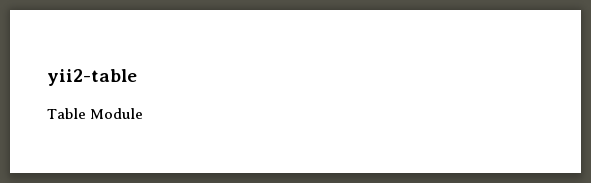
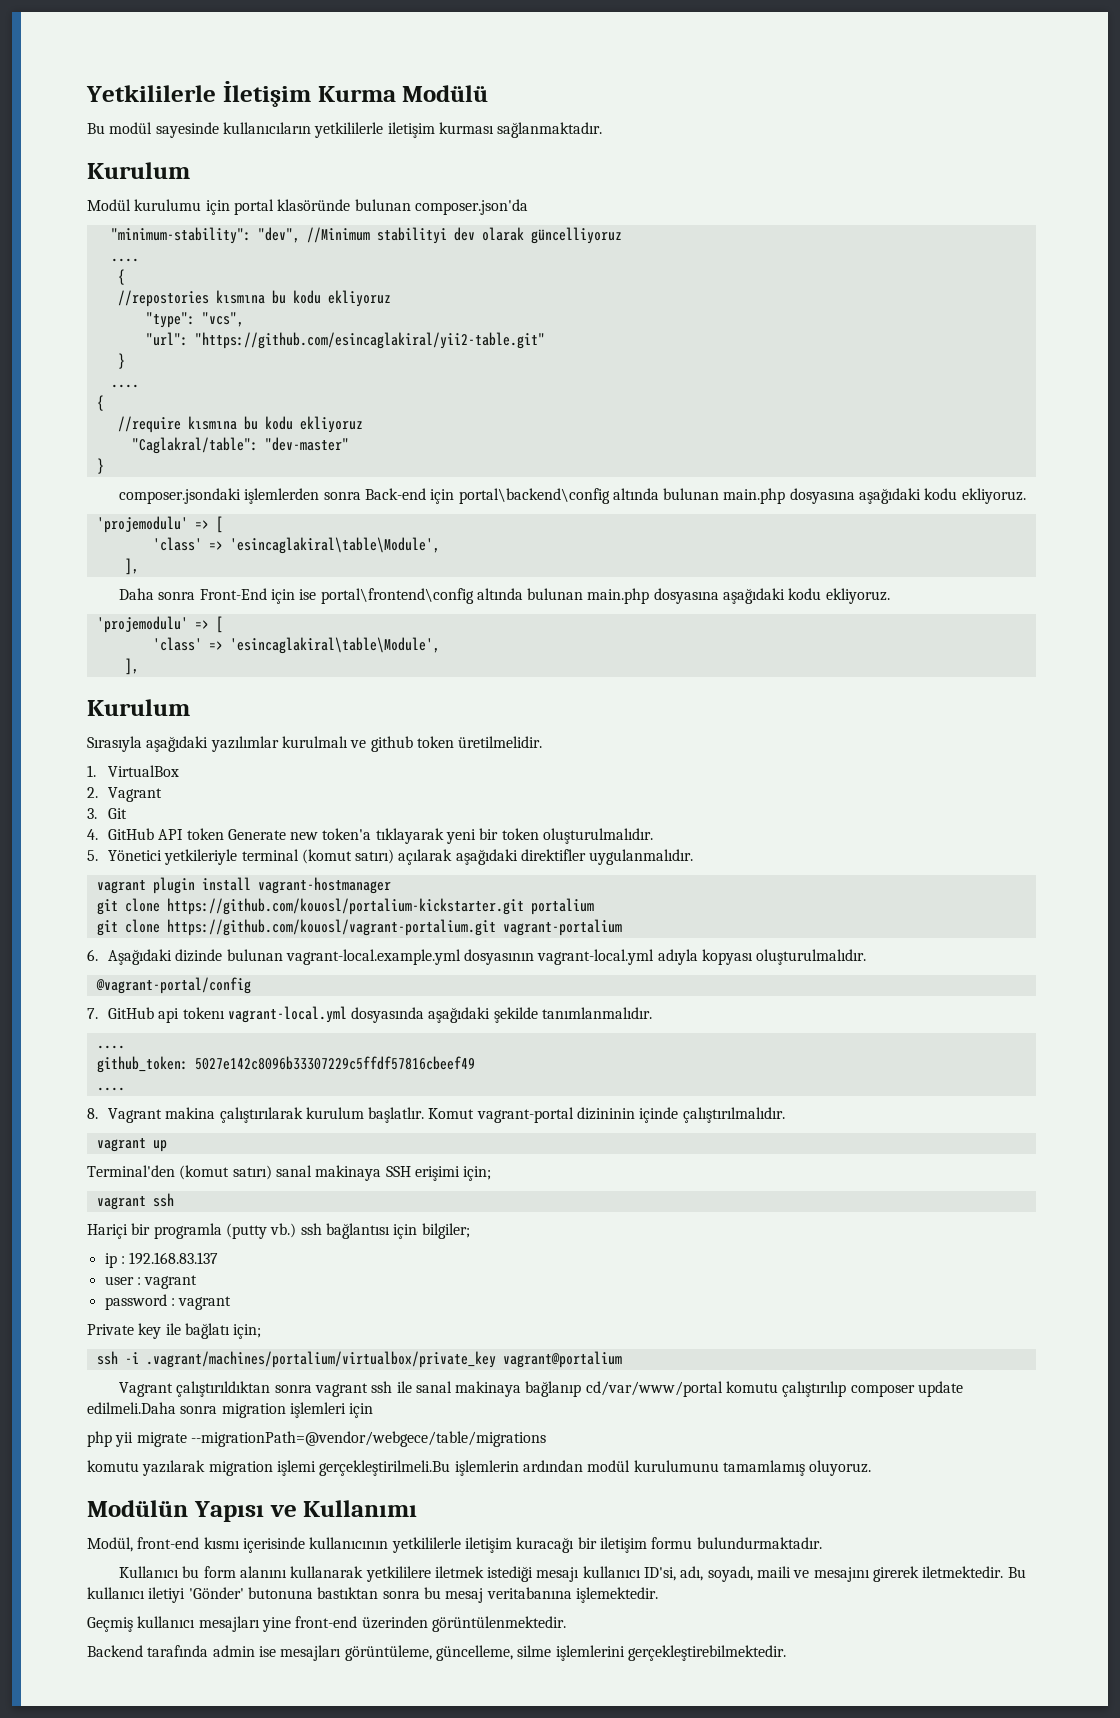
[47,69,137,86] [47,108,144,119] yii2-table // Table Module -> [86,81,489,107] [87,122,603,138] [87,162,190,179] [87,199,528,215] [110,227,622,244] [110,258,139,262] [117,269,125,285] [117,290,391,307] [145,312,244,328] [145,332,545,349] [117,353,125,369] [110,384,139,388] [96,395,104,411] [117,416,363,433] [131,437,349,454] [96,458,104,474] [118,488,1026,504] [96,516,223,533] [152,537,440,554] [124,558,139,575] [118,588,890,604] [96,616,223,633] [152,637,440,654] [124,658,139,675] [87,699,190,716] [87,736,543,752] [87,765,179,777] [87,787,162,802] [87,808,127,819] [87,828,654,844] [87,849,694,865] [96,877,391,894] [96,898,594,915] [96,919,622,936] [87,949,867,965] [95,977,251,994] [87,1006,653,1023] [96,1045,125,1049] [96,1056,475,1073] [96,1087,125,1091] [87,1107,785,1123] [96,1138,167,1152] [87,1165,492,1181] [96,1193,174,1210] [87,1223,470,1239] [104,1252,219,1268] [104,1275,198,1289] [104,1294,232,1310] [87,1323,262,1339] [96,1351,622,1368] [118,1381,964,1397] [87,1402,374,1418] [87,1431,546,1447] [87,1460,872,1476] [87,1500,418,1522] [87,1537,822,1553] [118,1566,1026,1582] [87,1587,658,1603] [87,1616,566,1632] [87,1645,786,1661] Yetkililerle İletişim Kurma Modülü // Bu modül sayesinde kullanıcıların yetkililerle iletişim kurması sağlanmaktadır. // Kurulum // Modül kurulumu için portal klasöründe bulunan composer.json'da // "minimum-stability": "dev", //Minimum stabilityi dev olarak güncelliyoruz // .... // { // //repostories kısmına bu kodu ekliyoruz // "type": "vcs", // "url": "https://github.com/esincaglakiral/yii2-table.git" // } // .... // { // //require kısmına bu kodu ekliyoruz // "Caglakral/table": "dev-master" // } // composer.jsondaki işlemlerden sonra Back-end için portal\backend\config altında bulunan main.php dosyasına aşağıdaki kodu ekliyoruz. // 'projemodulu' => [ // 'class' => 'esincaglakiral\table\Module', // ], // Daha sonra Front-End için ise portal\frontend\config altında bulunan main.php dosyasına aşağıdaki kodu ekliyoruz. // 'projemodulu' => [ // 'class' => 'esincaglakiral\table\Module', // ], // Kurulum // Sırasıyla aşağıdaki yazılımlar kurulmalı ve github token üretilmelidir. // 1. VirtualBox // 2. Vagrant // 3. Git // 4. GitHub API token Generate new token'a tıklayarak yeni bir token oluşturulmalıdır. // 5. Yönetici yetkileriyle terminal (komut satırı) açılarak aşağıdaki direktifler uygulanmalıdır. // vagrant plugin install vagrant-hostmanager // git clone https://github.com/kouosl/portalium-kickstarter.git portalium // git clone https://github.com/kouosl/vagrant-portalium.git vagrant-portalium // 6. Aşağıdaki dizinde bulunan vagrant-local.example.yml dosyasının vagrant-local.yml adıyla kopyası oluşturulmalıdır. // @vagrant-portal/config // 7. GitHub api tokenı vagrant-local.yml dosyasında aşağıdaki şekilde tanımlanmalıdır. // .... // github_token: 5027e142c8096b33307229c5ffdf57816cbeef49 // .... // 8. Vagrant makina çalıştırılarak kurulum başlatlır. Komut vagrant-portal dizininin içinde çalıştırılmalıdır. // vagrant up // Terminal'den (komut satırı) sanal makinaya SSH erişimi için; // vagrant ssh // Hariçi bir programla (putty vb.) ssh bağlantısı için bilgiler; // ip : 192.168.83.137 // user : vagrant // password : vagrant // Private key ile bağlatı için; // ssh -i .vagrant/machines/portalium/virtualbox/private_key vagrant@portalium // Vagrant çalıştırıldıktan sonra vagrant ssh ile sanal makinaya bağlanıp cd/var/www/portal komutu çalıştırılıp composer update edilmeli.Daha sonra migration işlemleri için // php yii migrate --migrationPath=@vendor/webgece/table/migrations // komutu yazılarak migration işlemi gerçekleştirilmeli.Bu işlemlerin ardından modül kurulumunu tamamlamış oluyoruz. // Modülün Yapısı ve Kullanımı // Modül, front-end kısmı içerisinde kullanıcının yetkililerle iletişim kuracağı bir iletişim formu bulundurmaktadır. // Kullanıcı bu form alanını kullanarak yetkililere iletmek istediği mesajı kullanıcı ID'si, adı, soyadı, maili ve mesajını girerek iletmektedir. Bu kullanıcı iletiyi 'Gönder' butonuna bastıktan sonra bu mesaj veritabanına işlemektedir. // Geçmiş kullanıcı mesajları yine front-end üzerinden görüntülenmektedir. // Backend tarafında admin ise mesajları görüntüleme, güncelleme, silme işlemlerini gerçekleştirebilmektedir.

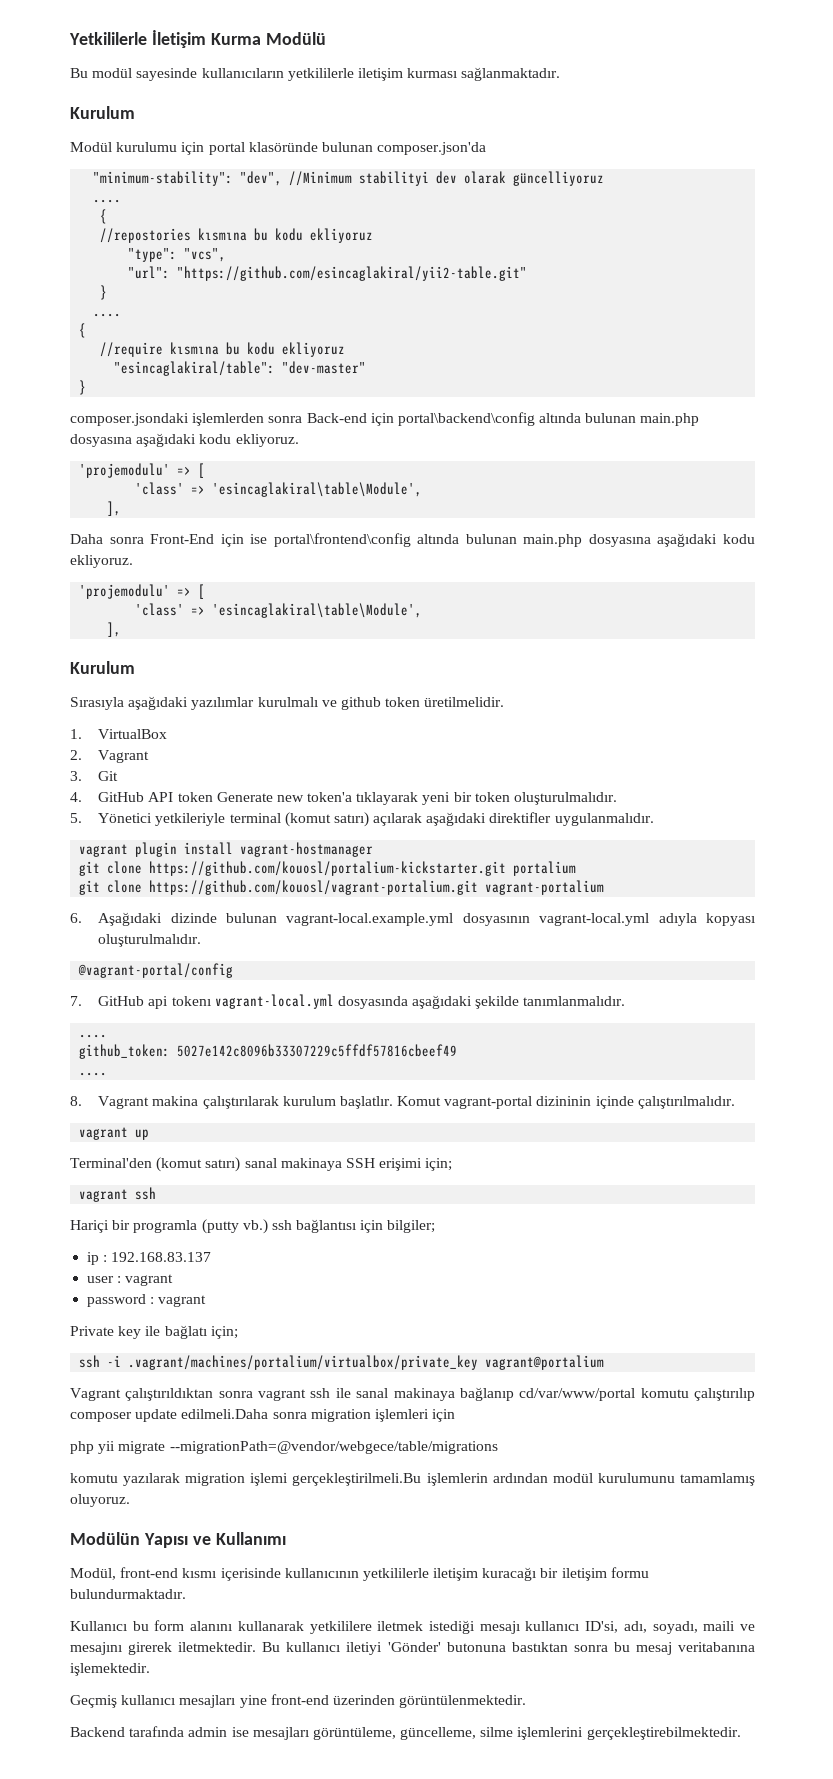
[131,437,258,454] "Caglakral/table": -> [114,361,276,376] "esincaglakiral/table":

